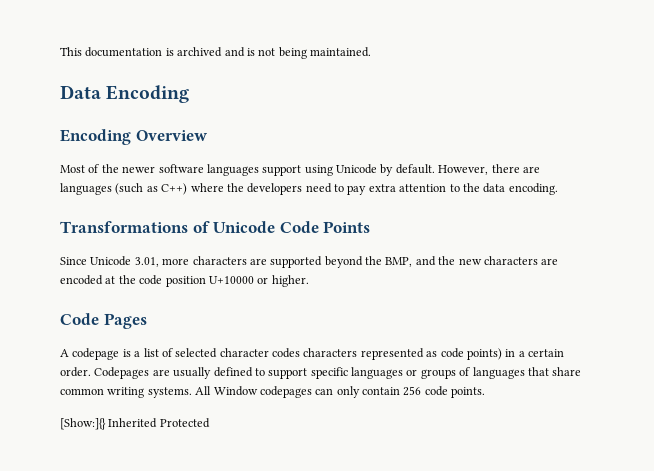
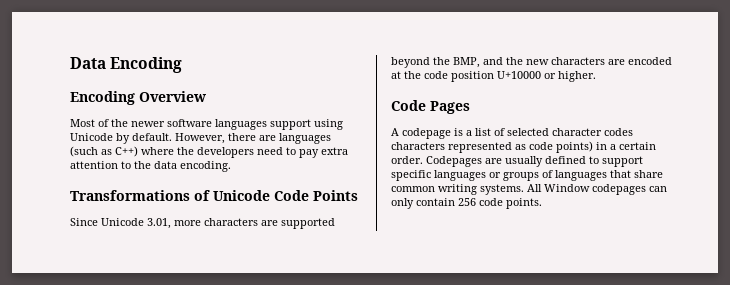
[60,47,371,59] This documentation is archived and is not being maintained. // -> (70, 63) none
[60,418,210,430] // [Show:]{} Inherited Protected -> (542, 203) none

